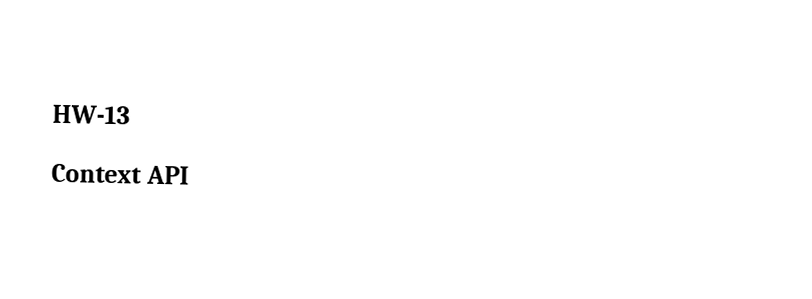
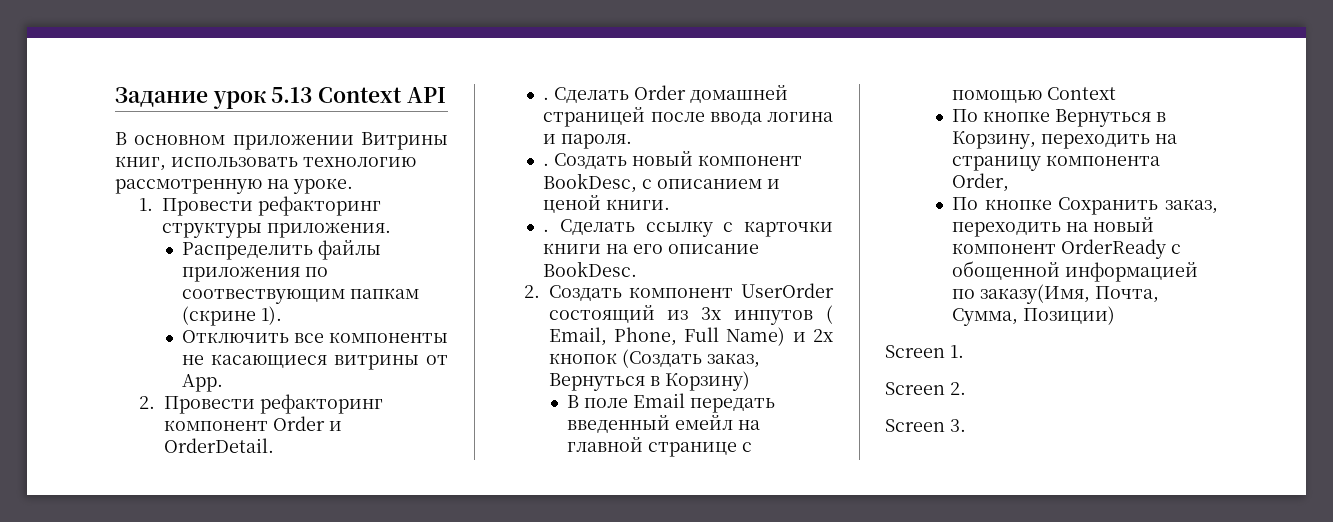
[52,104,130,125] HW-13 // -> [115,87,313,109] Задание урок 5.13
(190, 175) none -> [115,132,448,150] [115,156,416,171] [115,178,353,194] [138,196,382,216] [162,222,392,238] [181,240,381,260] [181,266,328,282] [181,288,419,304] [181,306,282,326] [181,330,448,343] [181,354,448,370] [181,374,223,392] [138,394,383,414] [163,416,342,431] [163,438,274,453] [543,85,789,103] [543,107,833,127] [543,134,633,149] [543,151,803,169] [543,173,781,193] [543,195,671,213] [543,219,833,237] [543,243,760,254] [543,261,638,277] [523,283,834,301] [548,305,833,325] [548,327,833,346] [548,349,760,368] [548,371,750,391] [566,393,775,413] [566,415,760,433] [566,437,752,457] [951,87,1116,103] [951,109,1166,127] [951,131,1177,149] [951,155,1160,171] [951,173,1009,192] [951,197,1218,215] [951,217,1154,237] [951,239,1181,259] [951,261,1198,282] [951,284,1159,304] [951,306,1115,326] [885,345,964,358] [885,382,966,395] [885,419,966,432] // В основном приложении Витрины книг, использовать технологию рассмотренную на уроке. // 1. Провести рефакторинг структуры приложения. // Распределить файлы приложения по соотвествующим папкам (скрине 1). // Отключить все компоненты не касающиеся витрины от App. // 2. Провести рефакторинг компонент Order и OrderDetail. // . Сделать Order домашней страницей после ввода логина и пароля. // . Создать новый компонент BookDesc, с описанием и ценой книги. // . Сделать ссылку с карточки книги на его описание BookDesc. // 2. Создать компонент UserOrder состоящий из 3х инпутов ( Email, Phone, Full Name) и 2х кнопок (Создать заказ, Вернуться в Корзину) // В поле Email передать введенный емейл на главной странице c помощью Context // По кнопке Вернуться в Корзину, переходить на страницу компонента Order, // По кнопке Сохранить заказ, переходить на новый компонент OrderReady с обощенной информацией по заказу(Имя, Почта, Сумма, Позиции) // Screen 1. // Screen 2. // Screen 3.

